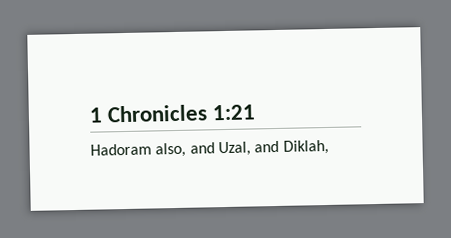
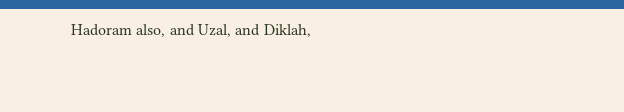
[89,104,257,123] 1 Chronicles 1:21 // -> (71, 30) none

